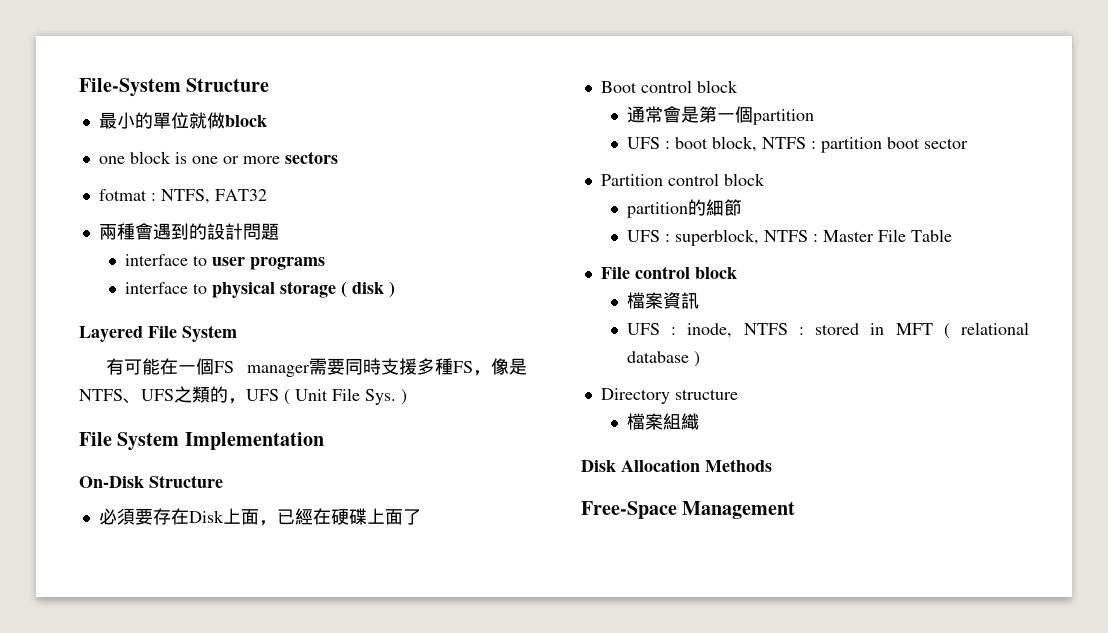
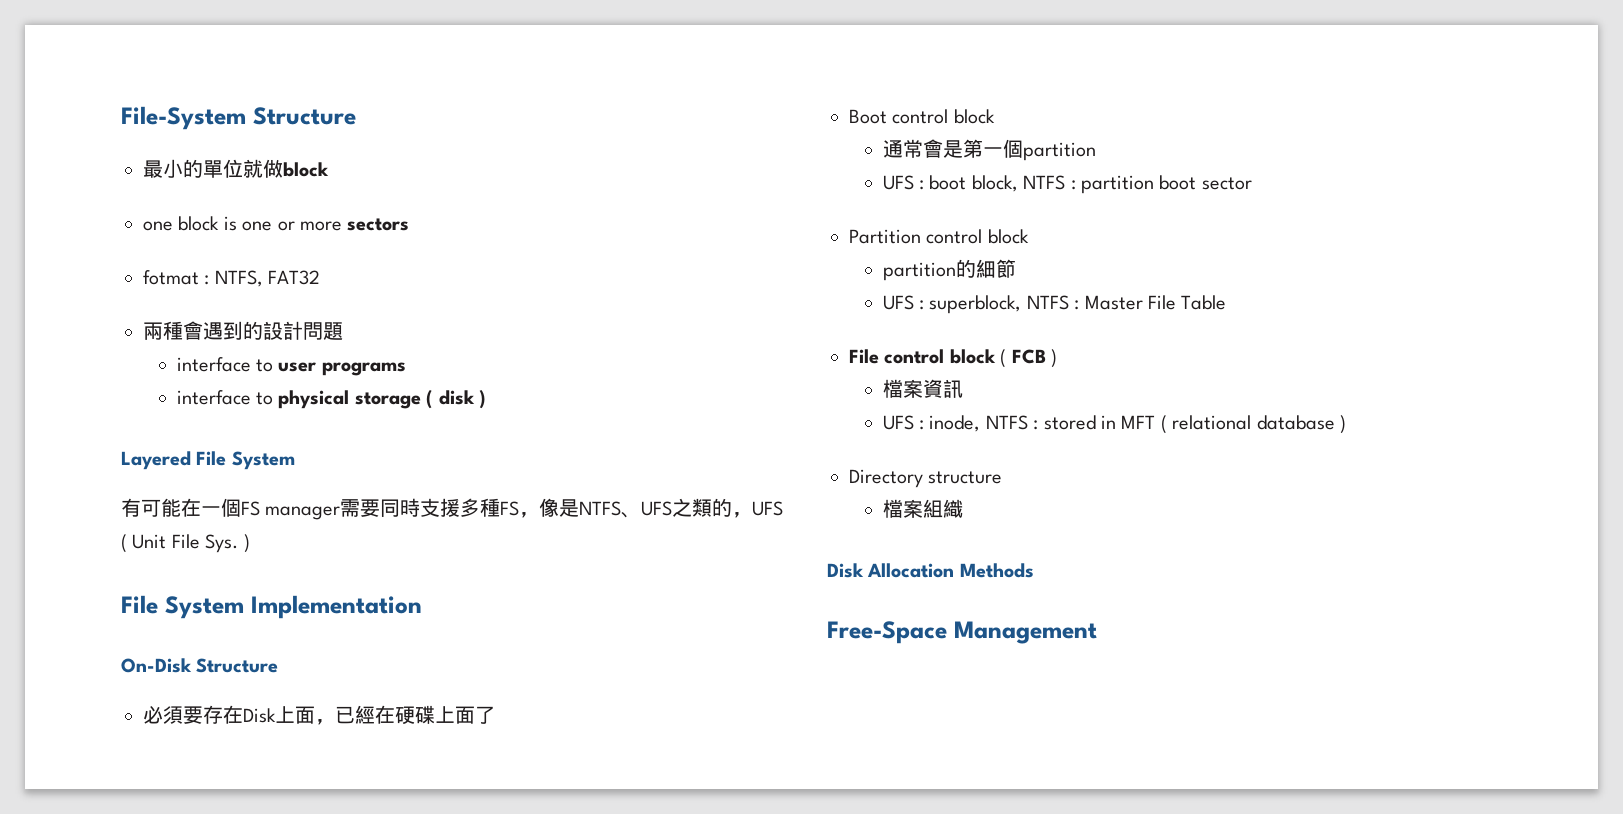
(737, 273) none -> [1000,349,1057,368] ( FCB )

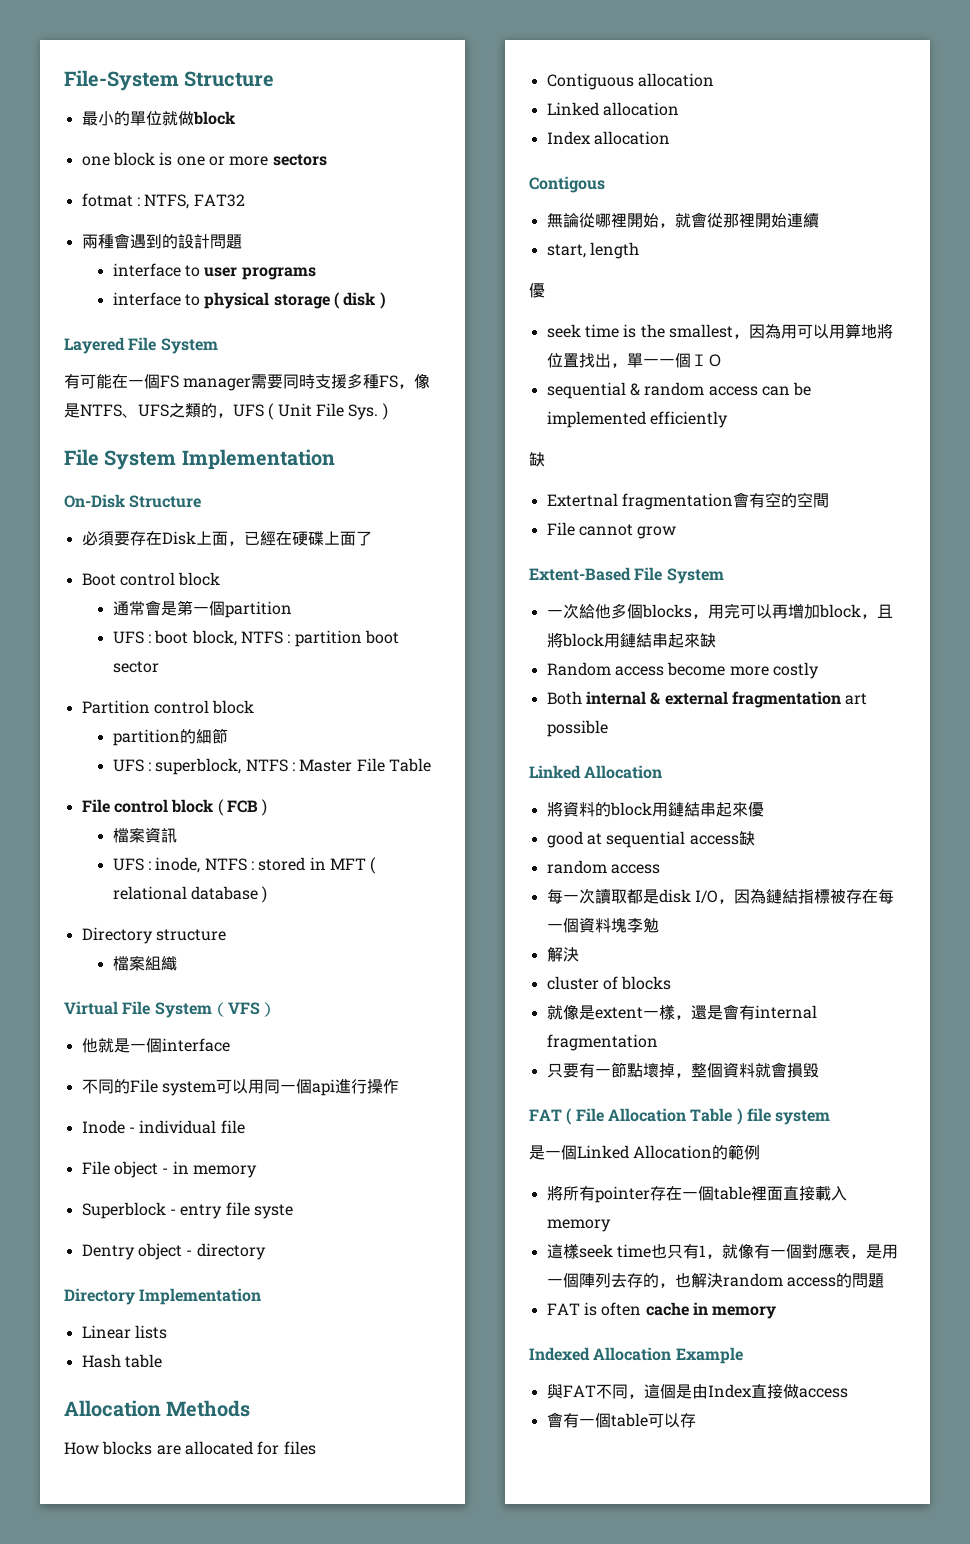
[827,563,1034,578] [827,621,1097,644] Disk Allocation Methods // Free-Space Management -> [64,1001,276,1018] [81,1038,230,1053] [81,1078,399,1096] [81,1120,245,1134] [81,1161,257,1178] [81,1202,293,1219] [81,1243,266,1260] [64,1288,262,1305] [81,1325,167,1339] [81,1354,162,1368] [64,1400,251,1417] [64,1441,316,1455] [546,73,714,90] [546,102,679,116] [546,131,670,145] [529,176,605,193] [546,212,819,228] [546,242,639,259] [529,283,545,298] [546,323,893,339] [546,353,723,368] [546,382,812,399] [546,411,728,428] [529,452,545,467] [546,492,829,510] [546,522,677,539] [529,567,724,584] [546,603,893,619] [546,632,716,648] [546,662,819,679] [546,691,868,708] [546,720,608,737] [529,765,663,779] [546,801,764,817] [546,831,755,848] [546,860,660,874] [546,888,894,904] [546,917,659,933] [546,947,579,962] [546,976,672,990] [546,1004,817,1020] [546,1034,658,1051] [546,1062,819,1078] [529,1108,831,1125] [529,1144,761,1160] [546,1185,847,1203] [546,1219,611,1232] [546,1243,898,1259] [546,1273,884,1288] [546,1302,777,1319] [529,1347,743,1364] [546,1383,848,1399] [546,1412,696,1428] Virtual File System（VFS） // 他就是一個interface // 不同的File system可以用同一個api進行操作 // Inode - individual file // File object - in memory // Superblock - entry file syste // Dentry object - directory // Directory Implementation // Linear lists // Hash table // Allocation Methods // How blocks are allocated for files // Contiguous allocation // Linked allocation // Index allocation // Contigous // 無論從哪裡開始，就會從那裡開始連續 // start, length // 優 // seek time is the smallest，因為用可以用算地將位置找出，單一一個ＩＯ // sequential & random access can be implemented efficiently // 缺 // Extertnal fragmentation會有空的空間 // File cannot grow // Extent-Based File System // 一次給他多個blocks，用完可以再增加block，且將block用鏈結串起來缺 // Random access become more costly // Both internal & external fragmentation art possible // Linked Allocation // 將資料的block用鏈結串起來優 // good at sequential access缺 // random access // 每一次讀取都是disk I/O，因為鏈結指標被存在每一個資料塊李勉 // 解決 // cluster of blocks // 就像是extent一樣，還是會有internal fragmentation // 只要有一節點壞掉，整個資料就會損毀 // FAT ( File Allocation Table ) file system // 是一個Linked Allocation的範例 // 將所有pointer存在一個table裡面直接載入memory // 這樣seek time也只有1，就像有一個對應表，是用一個陣列去存的，也解決random access的問題 // FAT is often cache in memory // Indexed Allocation Example // 與FAT不同，這個是由Index直接做access // 會有一個table可以存

